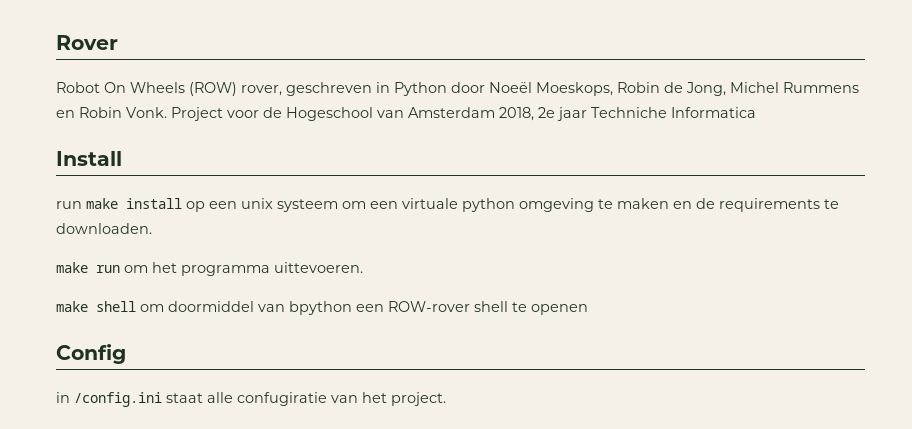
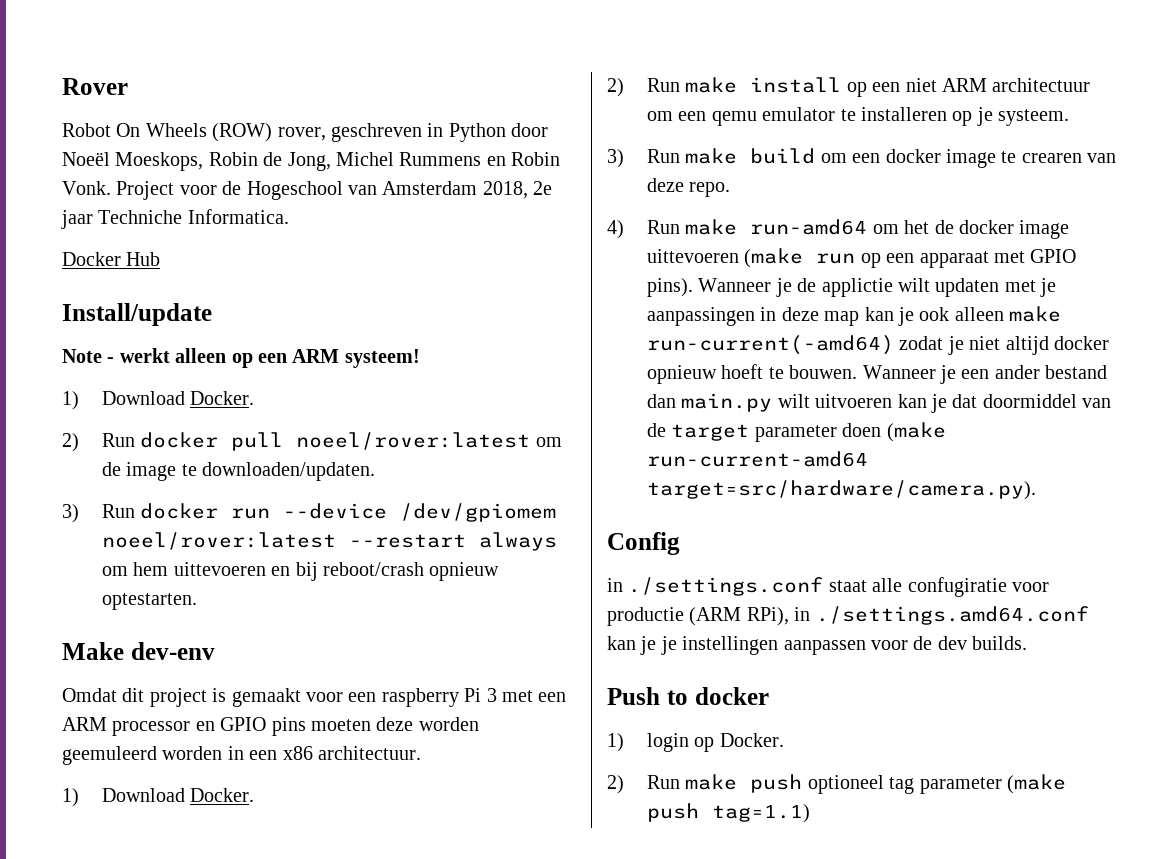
[671,107,756,118] [56,151,122,166] [56,198,839,212] [56,223,152,234] [56,262,363,276] [56,301,588,315] Informatica // Install // run make install op een unix systeem om een virtuale python omgeving te maken en de requirements te downloaden. // make run om het programma uittevoeren. // make shell om doormiddel van bpython een ROW-rover shell te openen -> [187,209,289,224] [62,252,161,266] [62,303,212,326] [62,348,420,368] [62,391,255,410] [62,432,562,452] [101,462,376,481] [62,503,557,523] [101,532,557,551] [101,562,500,581] [101,593,197,610] [62,642,215,660] [62,688,567,707] [62,717,479,736] [62,746,421,765] [62,788,255,807] [607,77,1091,97] [646,107,1070,126] [607,148,1117,168] [646,178,731,197] [607,219,1070,239] [646,248,1077,268] [646,278,1057,297] [646,306,1062,326] [646,335,1109,355] [646,364,1108,384] [646,393,1112,413] [646,422,946,442] [646,451,868,467] [646,480,1036,500] Informatica. // Docker Hub // Install/update // Note - werkt alleen op een ARM systeem! // 1) Download Docker. // 2) Run docker pull noeel/rover:latest om de image te downloaden/updaten. // 3) Run docker run --device /dev/gpiomem noeel/rover:latest --restart always om hem uittevoeren en bij reboot/crash opnieuw optestarten. // Make dev-env // Omdat dit project is gemaakt voor een raspberry Pi 3 met een ARM processor en GPIO pins moeten deze worden geemuleerd worden in een x86 architectuur. // 1) Download Docker. // 2) Run make install op een niet ARM architectuur om een qemu emulator te installeren op je systeem. // 3) Run make build om een docker image te crearen van deze repo. // 4) Run make run-amd64 om het de docker image uittevoeren (make run op een apparaat met GPIO pins). Wanneer je de applictie wilt updaten met je aanpassingen in deze map kan je ook alleen make run-current(-amd64) zodat je niet altijd docker opnieuw hoeft te bouwen. Wanneer je een ander bestand dan main.py wilt uitvoeren kan je dat doormiddel van de target parameter doen (make run-current-amd64 target=src/hardware/camera.py).
[74,392,162,407] /config.ini -> [628,577,824,596] ./settings.conf
[331,392,446,406] van het project. -> [1012,582,1049,592] [607,606,1089,626] [607,636,1028,655] [607,687,769,705] [607,733,784,752] [607,774,1066,794] [646,803,810,823] voor productie (ARM RPi), in ./settings.amd64.conf kan je je instellingen aanpassen voor de dev builds. // Push to docker // 1) login op Docker. // 2) Run make push optioneel tag parameter (make push tag=1.1)

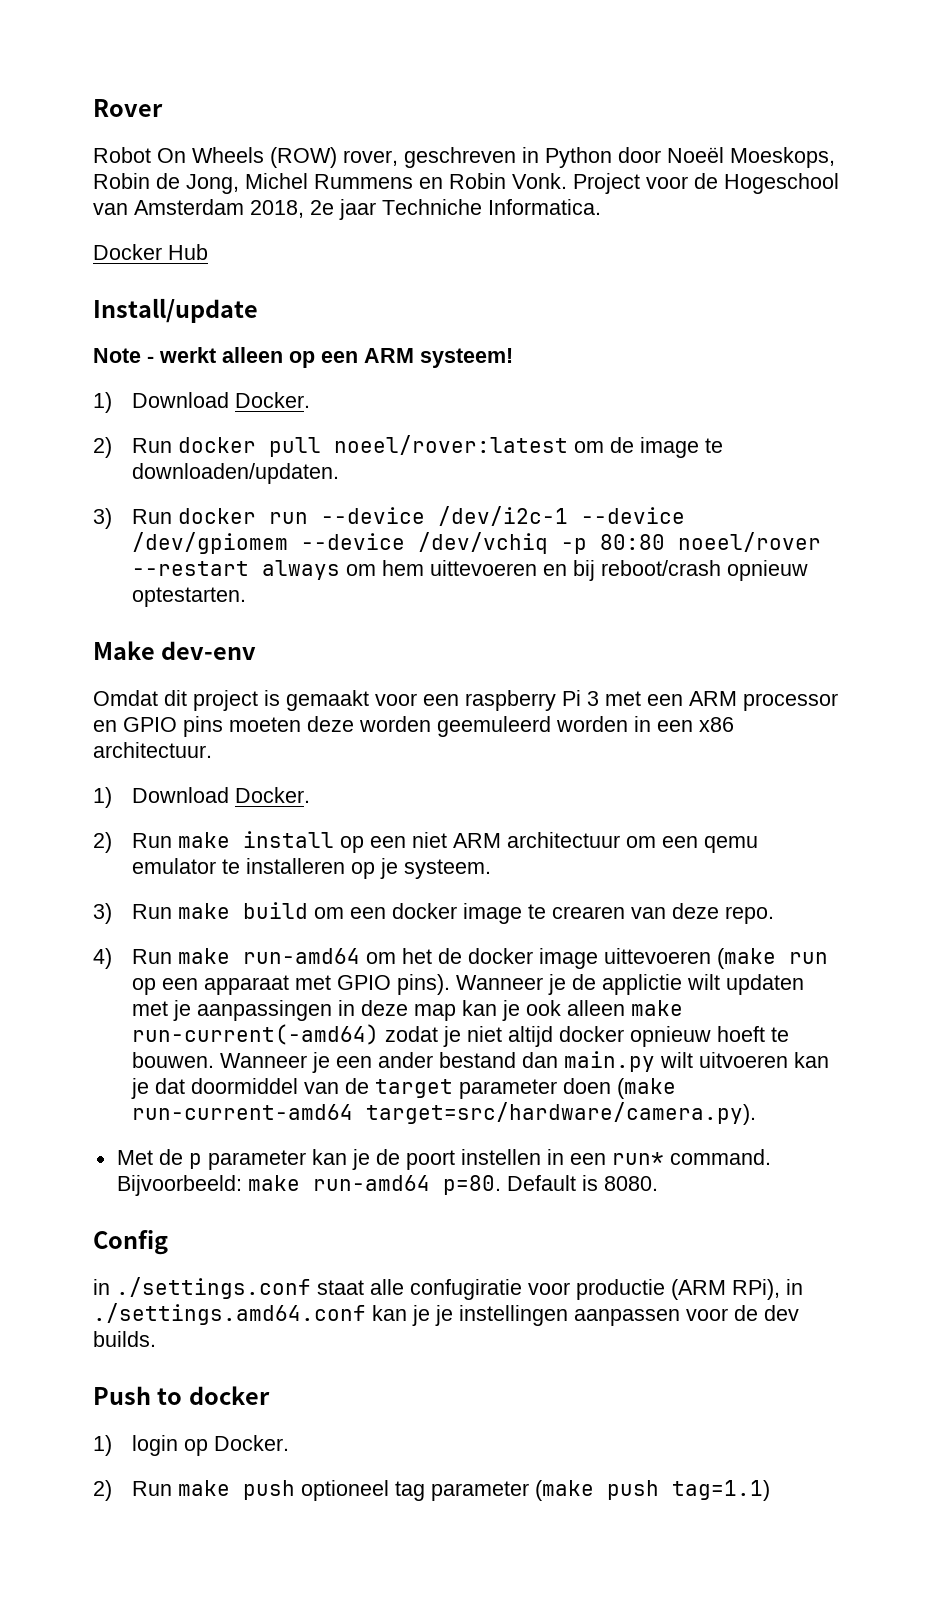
[400,503,557,522] [101,532,336,550] /dev/gpiomem noeel/rover:latest -> [437,506,685,526] [131,532,821,554] /dev/i2c-1 --device /dev/gpiomem --device /dev/vchiq -p 80:80 noeel/rover
(1036, 490) none -> [116,1149,771,1170] [116,1175,658,1196] // Met de p parameter kan je de poort instellen in een run* command. Bijvoorbeeld: make run-amd64 p=80. Default is 8080.

